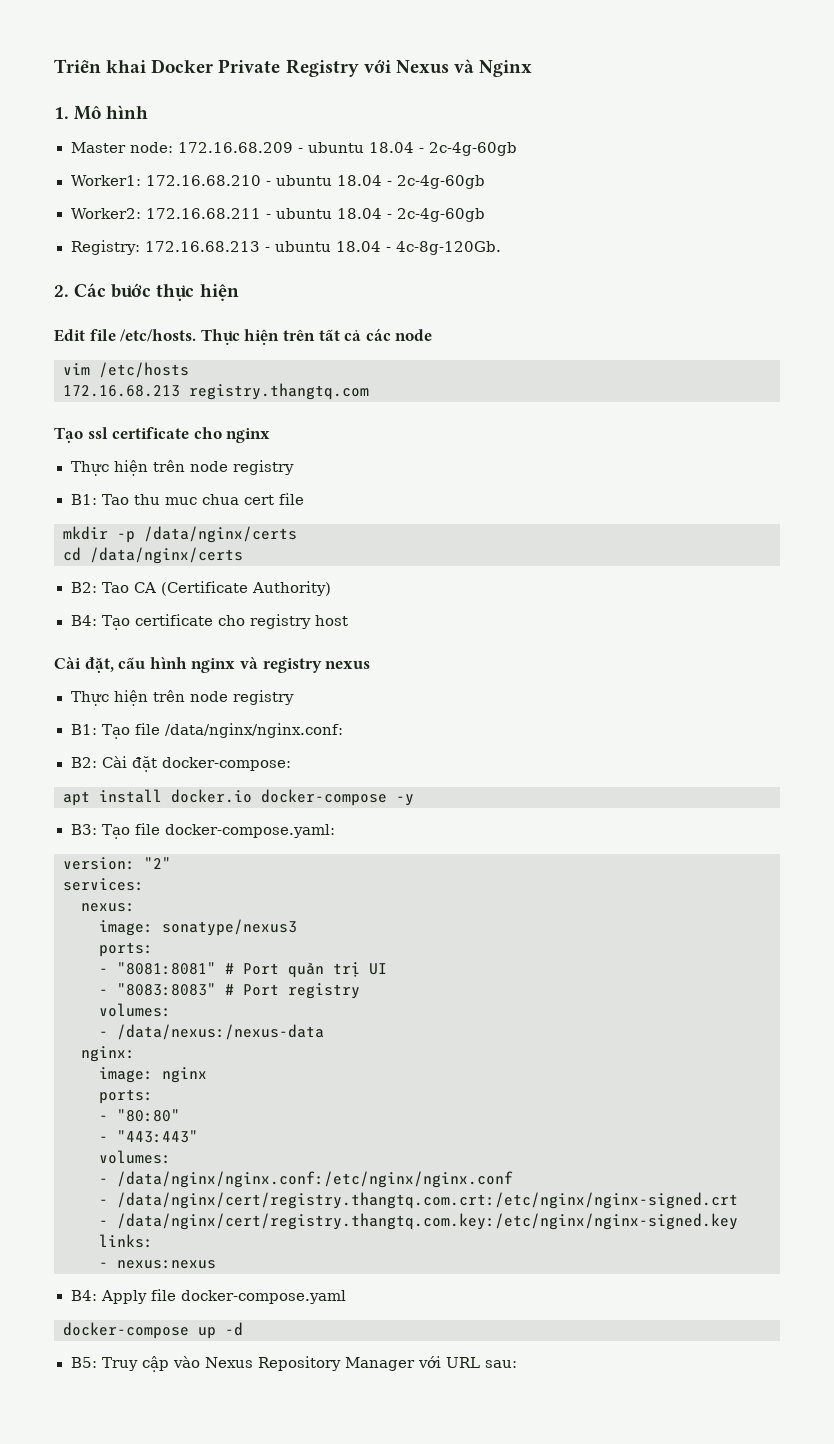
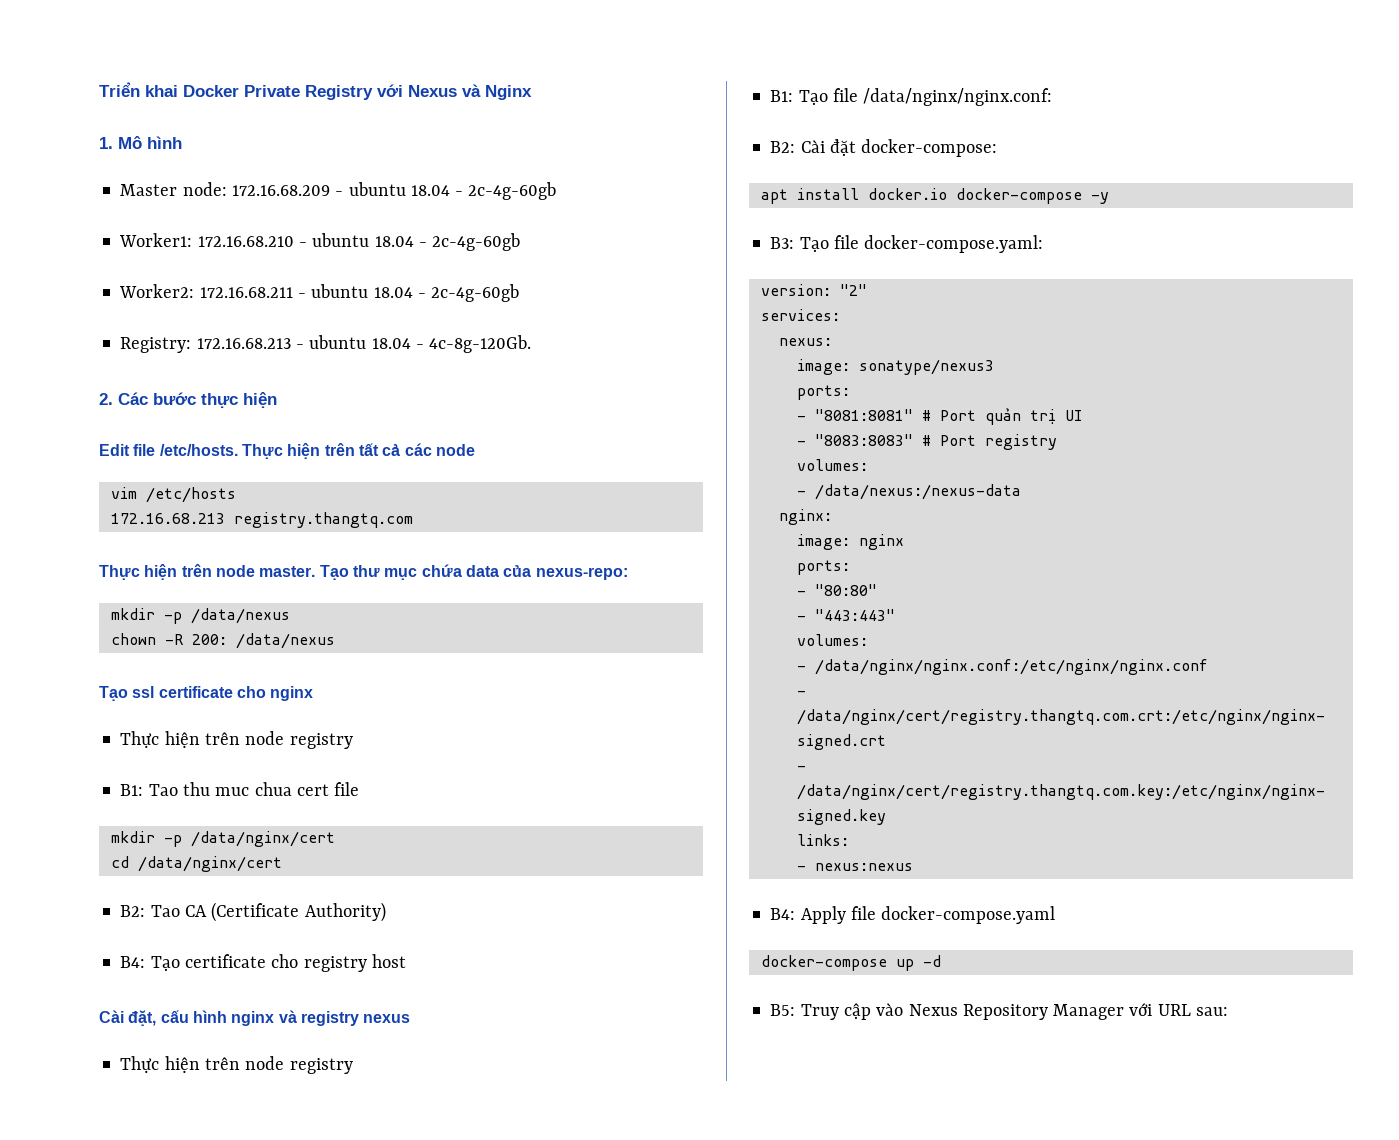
(369, 391) none -> [99,564,628,580] [110,608,290,624] [110,633,335,649] // Thực hiện trên node master. Tạo thư mục chứa data của nexus-repo: // mkdir -p /data/nexus // chown -R 200: /data/nexus
[144,526,297,543] /data/nginx/certs -> [190,831,335,847] /data/nginx/cert
[90,547,243,564] /data/nginx/certs -> [137,856,282,872] /data/nginx/cert

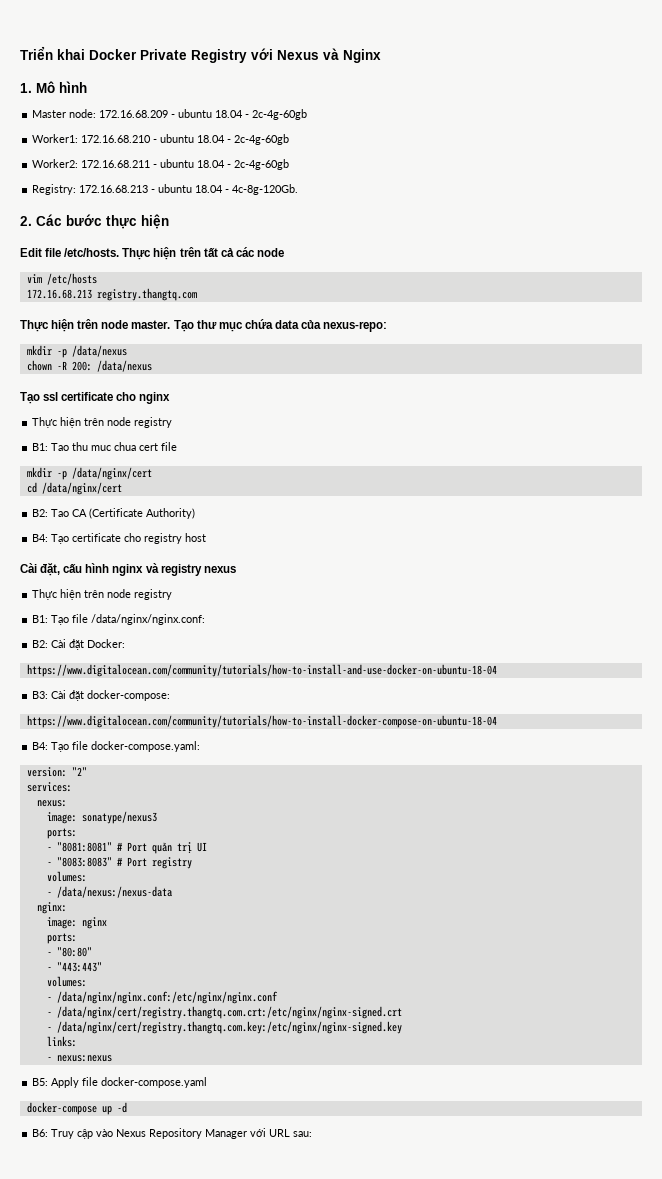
[861,139,998,157] [760,188,1109,204] [770,237,795,249] docker-compose: // apt install docker.io docker-compose -y // B3: -> [87,639,126,648] [26,664,497,677] [32,690,171,701] [26,715,497,728] [32,742,49,750] Docker: // https://www.digitalocean.com/community/tutorials/how-to-install-and-use-docker-on-ubuntu-18-04 // B3: Cài đặt docker-compose: // https://www.digitalocean.com/community/tutorials/how-to-install-docker-compose-on-ubuntu-18-04 // B4:
[770,908,796,920] B4: -> [32,1078,49,1086] B5:
[770,1004,796,1016] B5: -> [32,1129,49,1137] B6:

